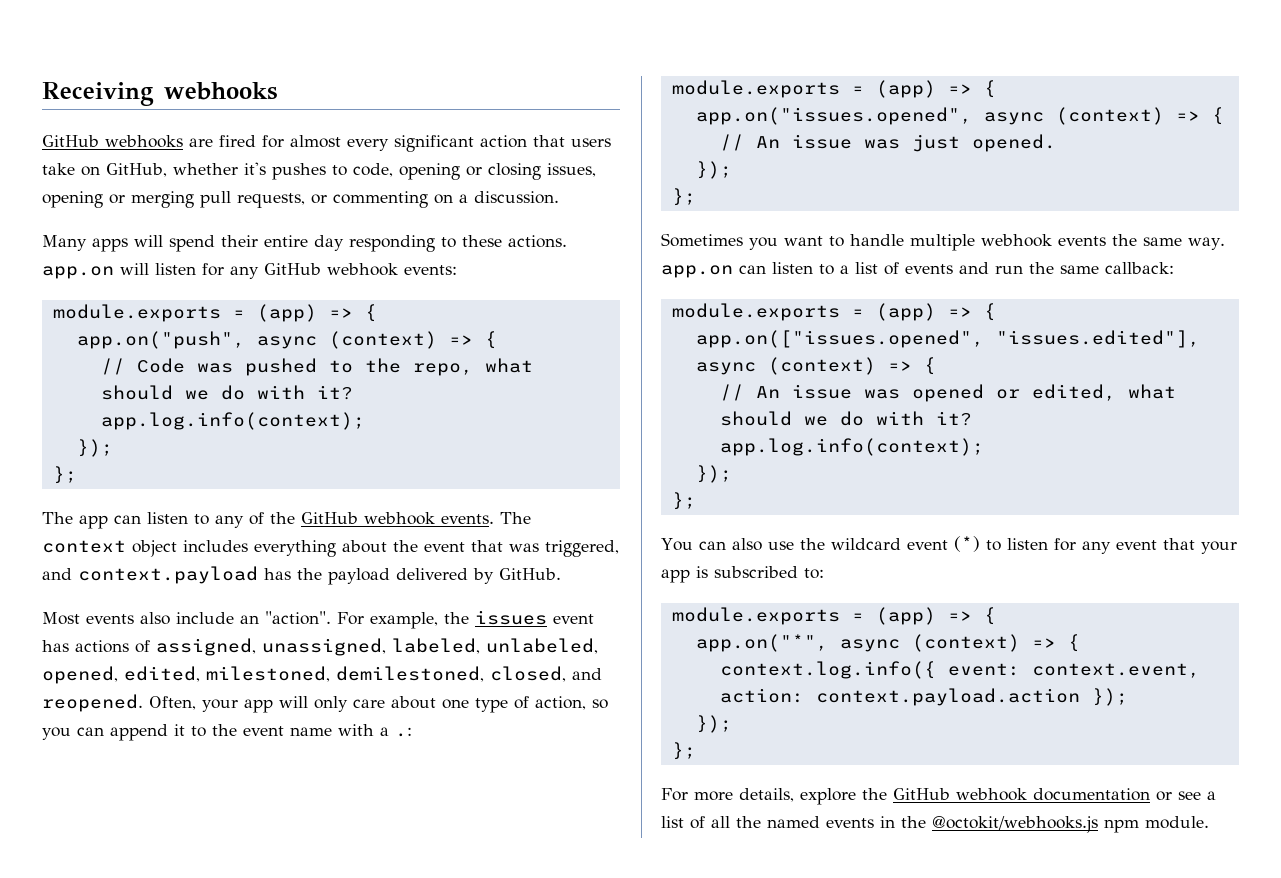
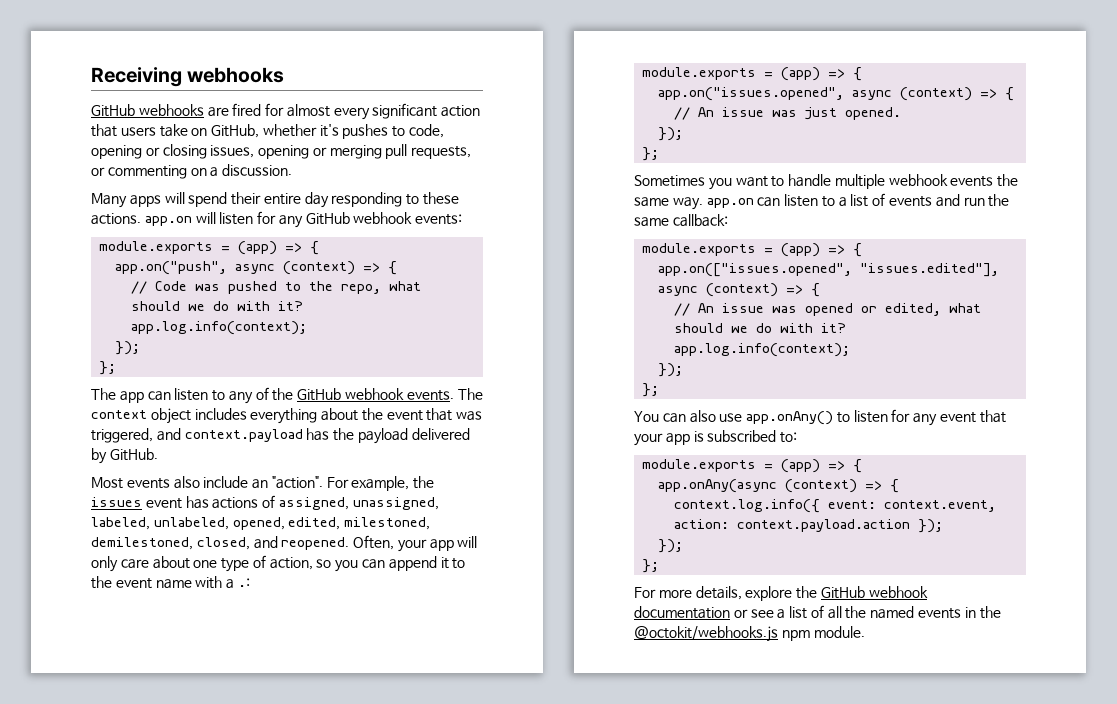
[799,536,980,552] the wildcard event (*) -> [746,411,834,425] app.onAny()
[695,634,900,652] app.on("*", async -> [658,479,778,493] app.onAny(async

